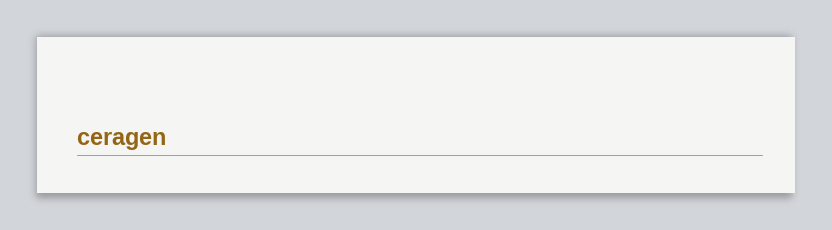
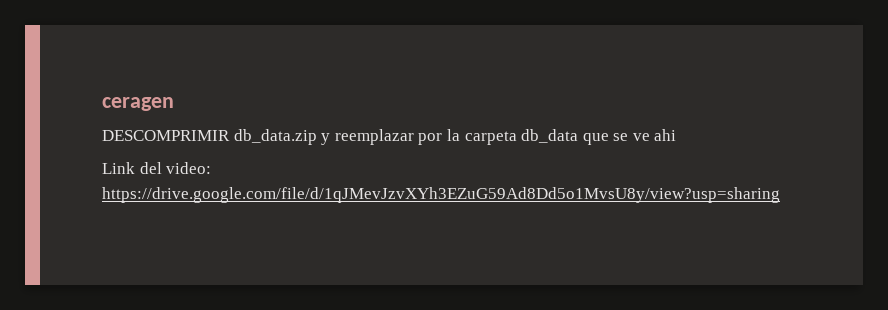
(166, 141) none -> [102,129,677,145] [102,162,212,174] [102,187,780,203] // DESCOMPRIMIR db_data.zip y reemplazar por la carpeta db_data que se ve ahi // Link del video: https://drive.google.com/file/d/1qJMevJzvXYh3EZuG59Ad8Dd5o1MvsU8y/view?usp=sharing

